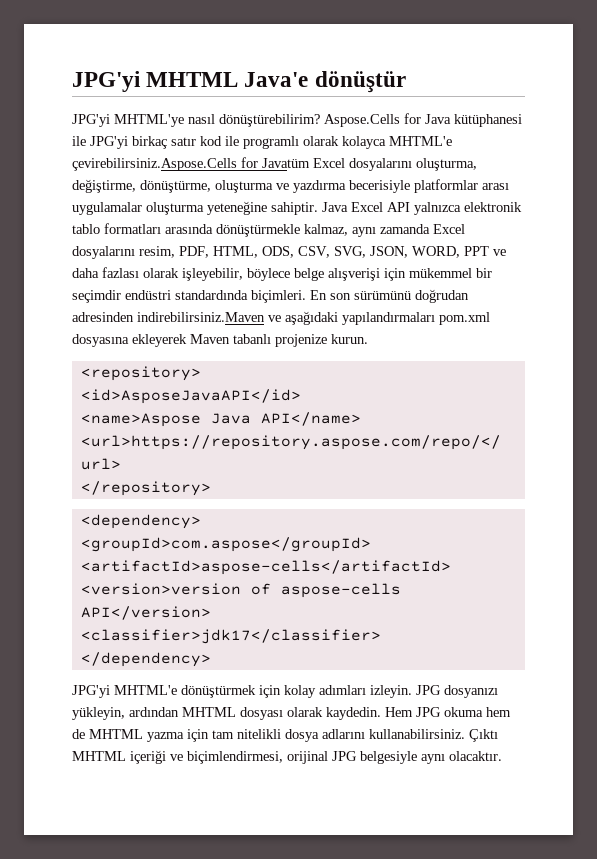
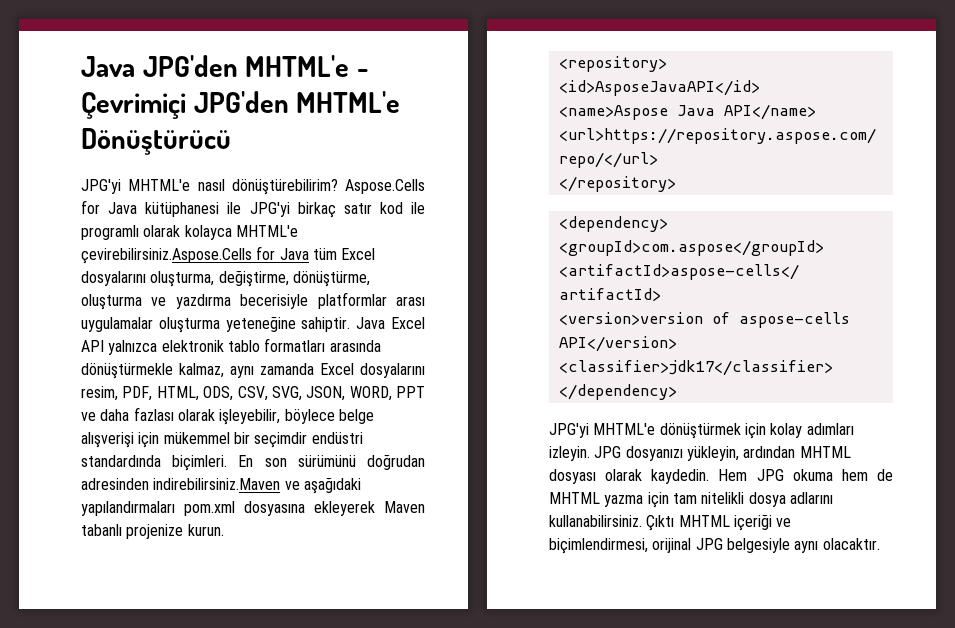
[72,71,406,93] [72,114,184,127] JPG'yi MHTML Java'e dönüştür // JPG'yi MHTML'ye -> [81,55,369,77] [81,91,401,119] [81,128,231,155] [81,179,191,194] Java JPG'den MHTML'e - Çevrimiçi JPG'den MHTML'e Dönüştürücü // JPG'yi MHTML'e
[262,158,310,168] Javatüm -> [279,248,337,260] Java tüm

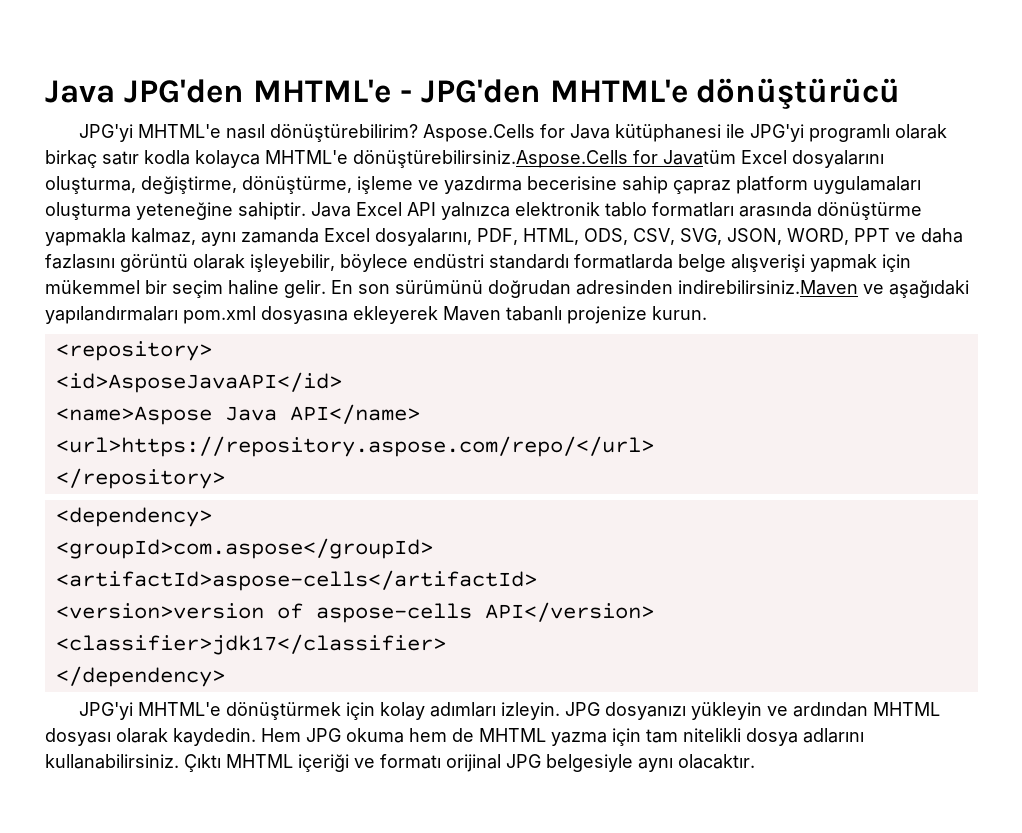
[81,91,401,119] [81,128,231,155] Çevrimiçi JPG'den MHTML'e Dönüştürücü -> [420,78,901,110] JPG'den MHTML'e dönüştürücü
[297,202,425,218] [81,225,298,240] [81,246,337,264] birkaç satır kod ile programlı olarak kolayca MHTML'e çevirebilirsiniz.Aspose.Cells for Java tüm -> [809,124,948,142] [45,150,736,168] programlı olarak birkaç satır kodla kolayca MHTML'e dönüştürebilirsiniz.Aspose.Cells for Javatüm
[81,294,142,310] oluşturma -> [357,176,413,194] işleme
[240,292,426,309] [81,317,153,332] becerisiyle platformlar arası uygulamalar -> [527,176,921,194] becerisine sahip çapraz platform uygulamaları
[81,363,173,379] dönüştürmekle -> [817,202,922,220] [45,228,126,246] dönüştürme yapmakla
[360,363,425,378] [81,386,118,401] dosyalarını resim, -> [375,228,472,246] dosyalarını,
[133,407,174,421] fazlası -> [45,254,188,272] fazlasını görüntü
(335, 416) none -> [413,254,673,269] endüstri standardı formatlarda
(134, 440) none -> [810,254,877,272] yapmak
[254,432,363,448] [81,455,228,471] seçimdir endüstri standardında biçimleri. -> [172,280,326,298] seçim haline gelir.
[686,446,739,461] yükleyin, -> [691,702,789,720] yükleyin ve
[549,538,648,554] biçimlendirmesi, -> [380,754,441,769] formatı

